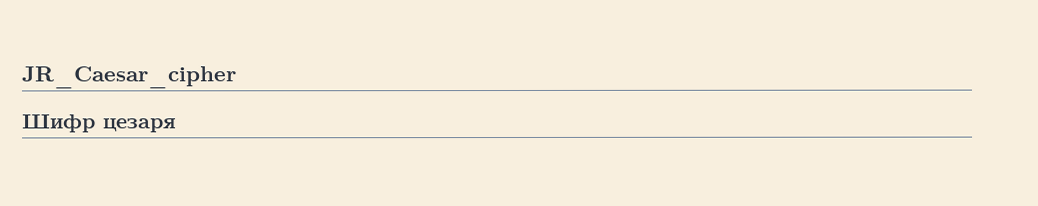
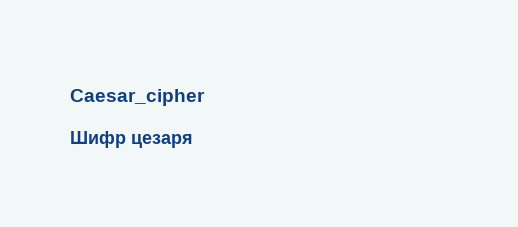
[21,66,236,89] JR_Caesar_cipher -> [70,89,205,106] Caesar_cipher

